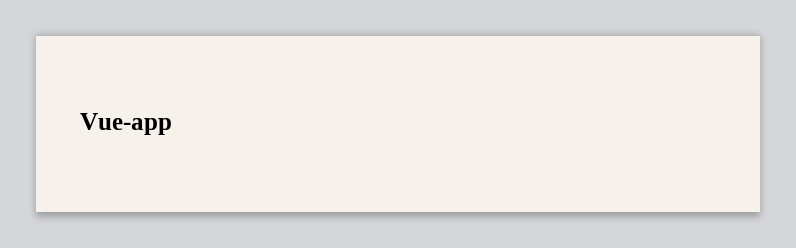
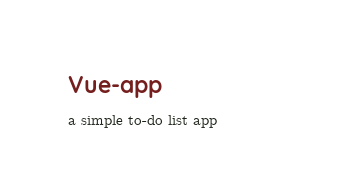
(172, 124) none -> [68,115,217,128] // a simple to-do list app

